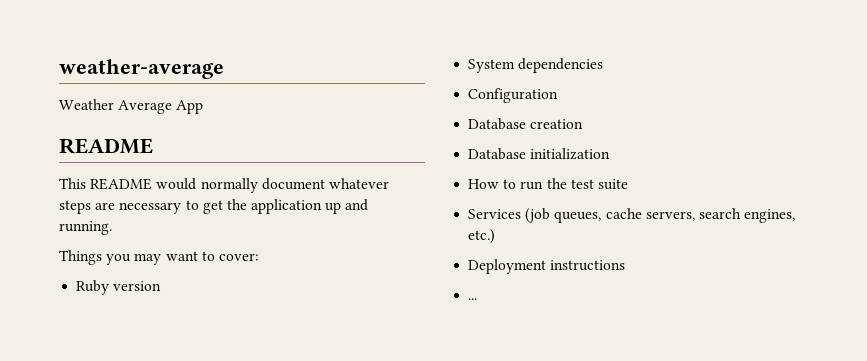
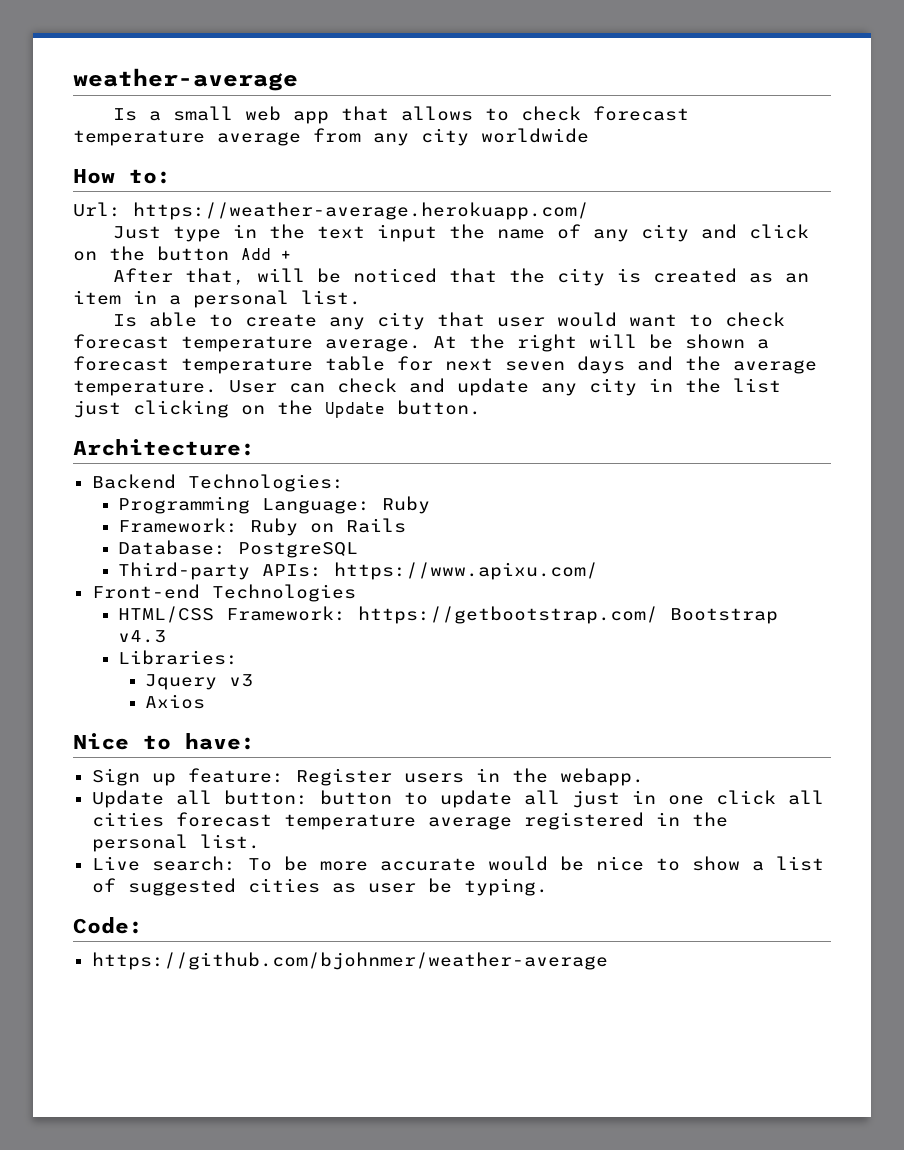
[59,99,204,114] [59,138,153,154] [59,178,389,193] [59,199,369,214] [59,221,112,235] [59,250,259,265] [76,280,162,295] [468,58,604,73] [468,88,559,103] [468,118,584,130] [468,148,611,160] [468,178,628,190] [468,208,796,223] [468,229,496,244] [468,259,626,274] [468,298,478,300] Weather Average App // README // This README would normally document whatever steps are necessary to get the application up and running. // Things you may want to cover: // Ruby version // System dependencies // Configuration // Database creation // Database initialization // How to run the test suite // Services (job queues, cache servers, search engines, etc.) // Deployment instructions // ... -> [112,106,689,124] [73,128,589,146] [73,169,171,184] [73,202,589,220] [112,224,809,242] [73,246,291,261] [112,268,809,286] [73,290,361,308] [112,312,785,330] [73,334,769,352] [73,356,817,374] [73,378,781,396] [73,400,481,418] [73,439,255,456] [91,474,344,492] [118,496,431,514] [118,518,407,536] [118,540,359,558] [118,562,599,580] [91,584,356,602] [118,606,779,624] [118,630,167,643] [118,650,239,665] [145,674,254,690] [145,694,206,709] [73,733,255,750] [91,768,644,786] [91,790,824,808] [91,812,728,830] [91,834,260,852] [91,856,824,871] [91,878,548,896] [73,917,143,934] [91,952,608,970] Is a small web app that allows to check forecast temperature average from any city worldwide // How to: // Url: https://weather-average.herokuapp.com/ // Just type in the text input the name of any city and click on the button Add + // After that, will be noticed that the city is created as an item in a personal list. // Is able to create any city that user would want to check forecast temperature average. At the right will be shown a forecast temperature table for next seven days and the average temperature. User can check and update any city in the list just clicking on the Update button. // Architecture: // Backend Technologies: // Programming Language: Ruby // Framework: Ruby on Rails // Database: PostgreSQL // Third-party APIs: https://www.apixu.com/ // Front-end Technologies // HTML/CSS Framework: https://getbootstrap.com/ Bootstrap v4.3 // Libraries: // Jquery v3 // Axios // Nice to have: // Sign up feature: Register users in the webapp. // Update all button: button to update all just in one click all cities forecast temperature average registered in the personal list. // Live search: To be more accurate would be nice to show a list of suggested cities as user be typing. // Code: // https://github.com/bjohnmer/weather-average

